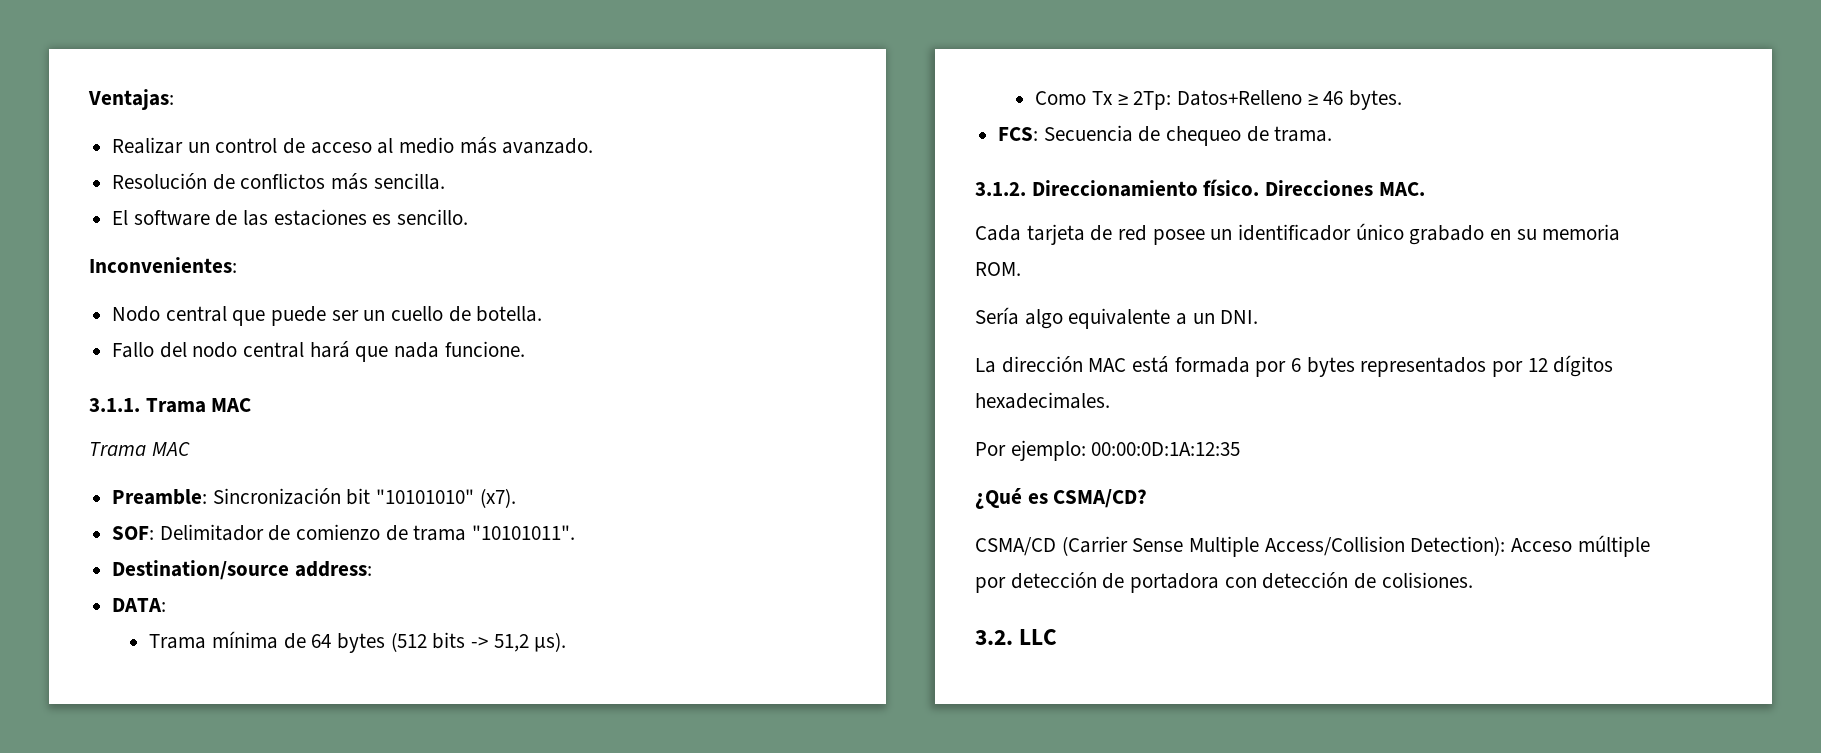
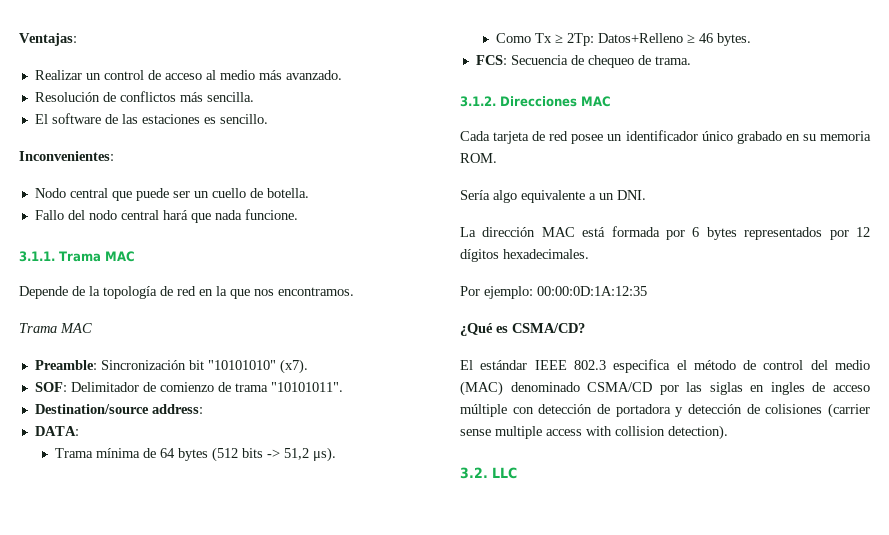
(252, 405) none -> [19,286,354,299] // Depende de la topología de red en la que nos encontramos.
[1031,179,1425,197] Direccionamiento físico. Direcciones MAC. -> [500,96,611,107] Direcciones MAC
[975,535,1650,557] [975,577,1006,593] CSMA/CD (Carrier Sense Multiple Access/Collision Detection): Acceso múltiple por -> [460,359,870,373] [460,381,870,396] [460,404,534,417] El estándar IEEE 802.3 especifica el método de control del medio (MAC) denominado CSMA/CD por las siglas en ingles de acceso múltiple con
[1224,572,1473,589] con detección de colisiones. -> [675,403,870,418] [460,425,728,440] y detección de colisiones (carrier sense multiple access with collision detection).

